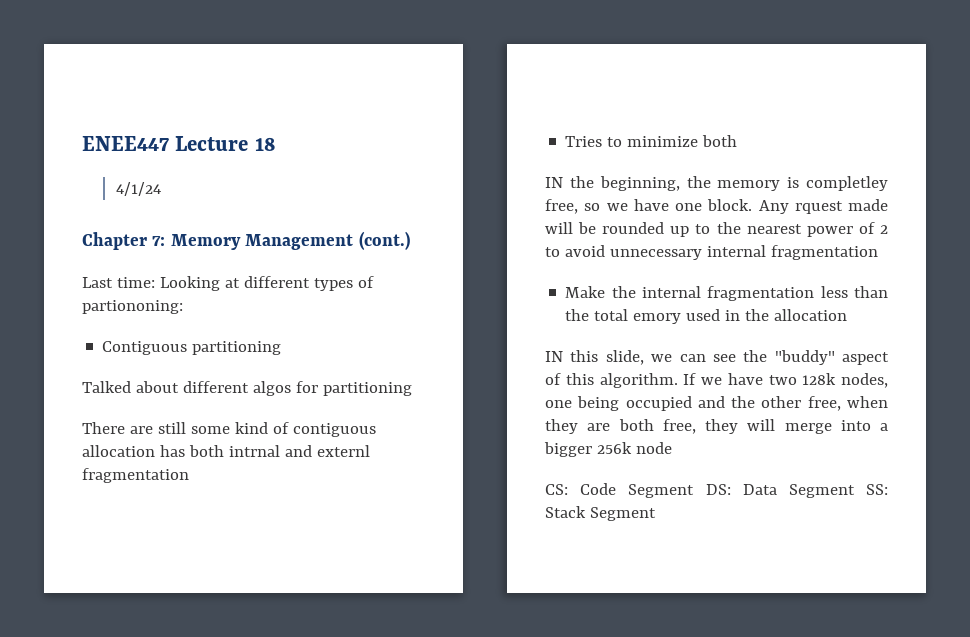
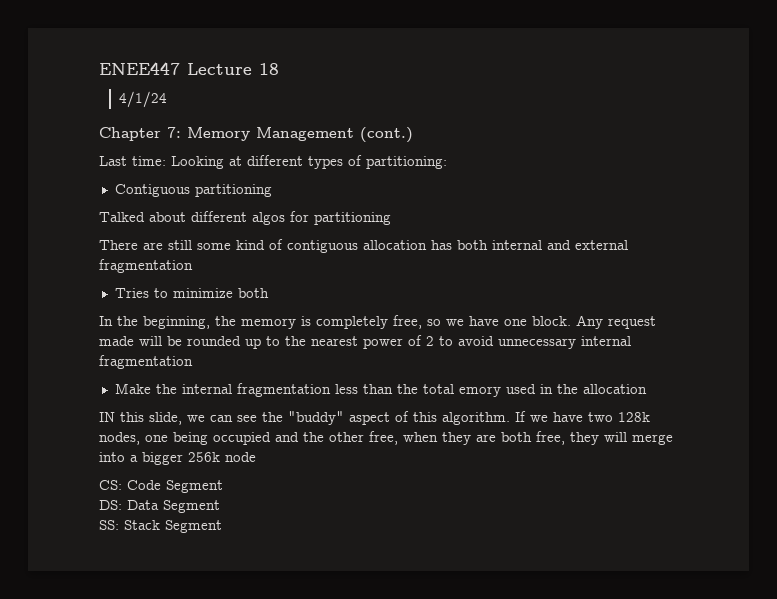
[82,300,183,314] partiononing: -> [366,156,447,169] partitioning:
[228,445,370,457] intrnal and externl -> [492,240,628,250] internal and external
[545,177,563,188] IN -> [99,316,113,326] In
[806,176,888,191] completley -> [316,316,388,329] completely
[794,201,843,214] rquest -> [608,316,656,329] request
(695, 491) none -> (223, 486) //
(855, 491) none -> (220, 506) //

